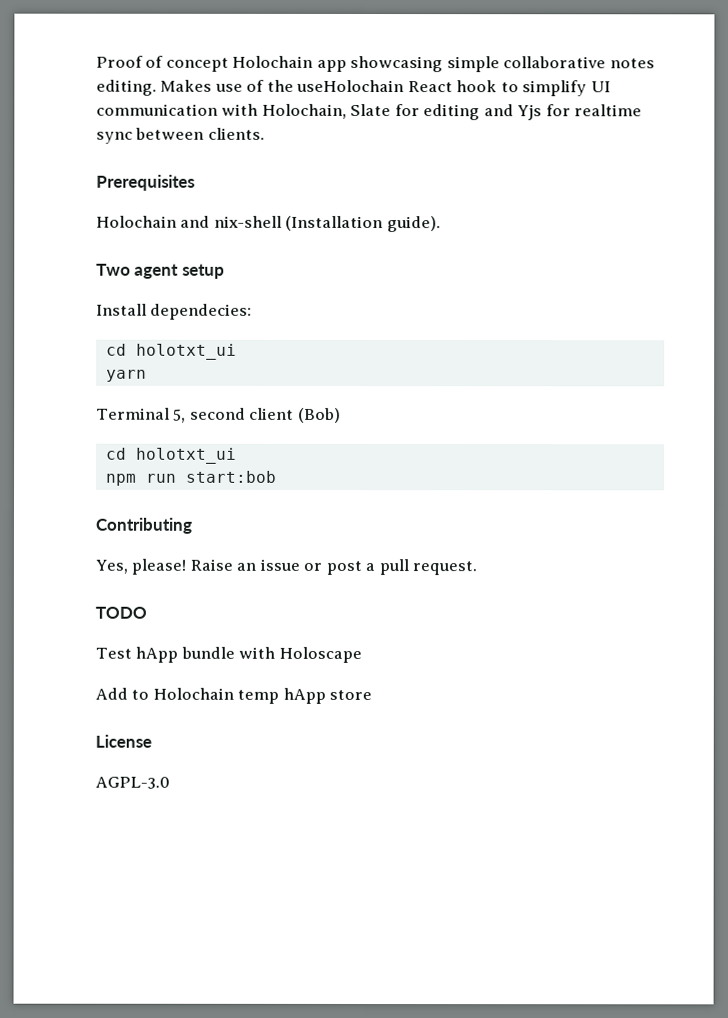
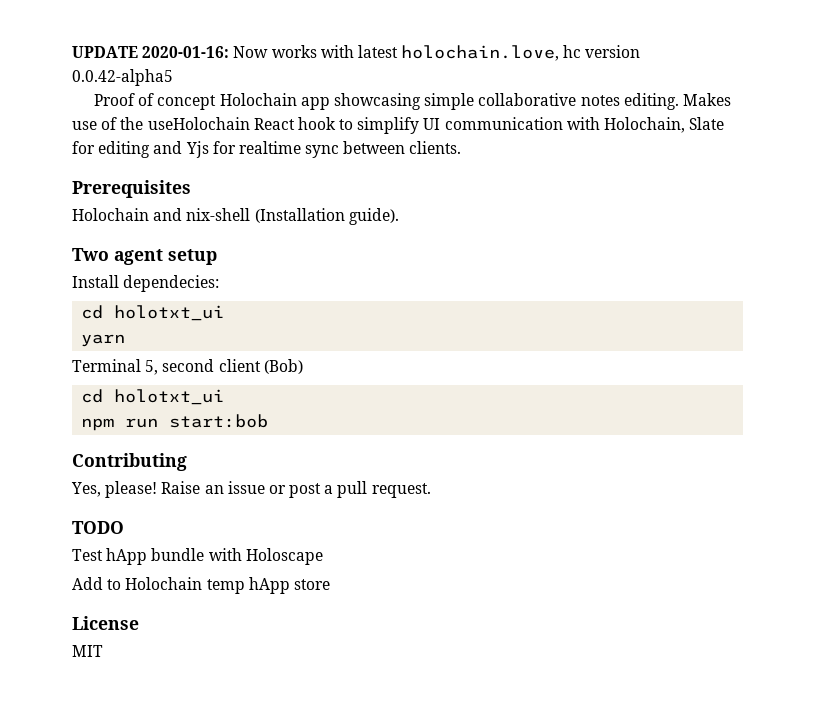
(96, 61) none -> [72,45,641,61] [72,69,173,86] UPDATE 2020-01-16: Now works with latest holochain.love, hc version 0.0.42-alpha5 //
[95,776,170,789] AGPL-3.0 -> [72,645,103,657] MIT

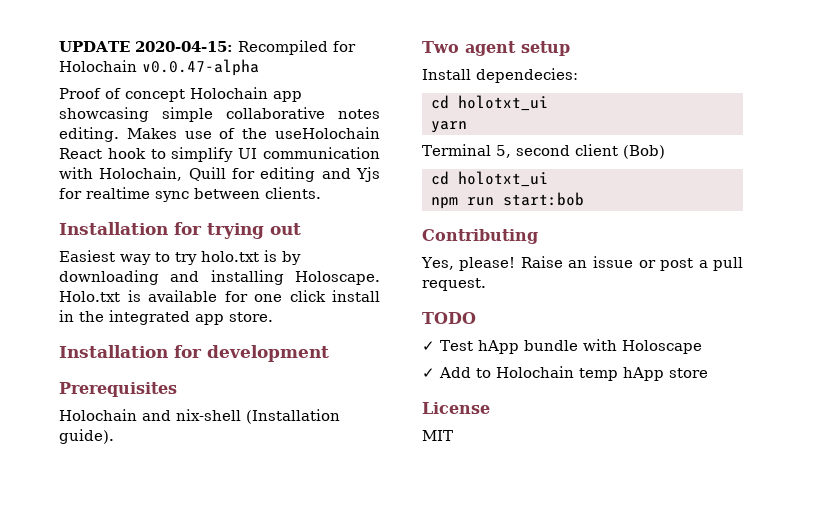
[142,45,641,61] [72,69,173,86] 2020-01-16: Now works with latest holochain.love, hc version 0.0.42-alpha5 -> [135,40,356,55] [59,59,259,76] 2020-04-15: Recompiled for Holochain v0.0.47-alpha
[689,117,725,130] Slate -> [188,167,226,181] Quill
(462, 147) none -> [59,222,301,239] [59,250,301,265] [59,270,380,285] [59,290,380,302] [59,310,273,325] [59,345,329,362] // Installation for trying out // Easiest way to try holo.txt is by downloading and installing Holoscape. Holo.txt is available for one click install in the integrated app store. // Installation for development
(124, 527) none -> [422,341,435,351] ✓
(323, 556) none -> [422,368,435,378] ✓

